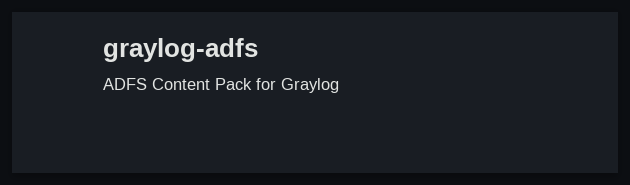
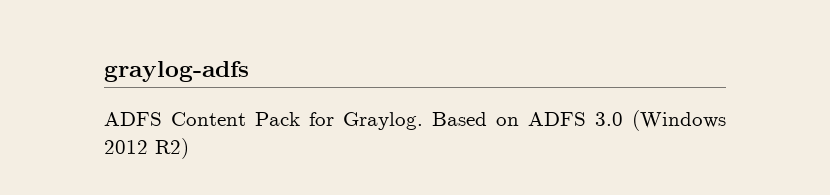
[281,78,339,93] Graylog -> [343,110,726,131] [104,138,189,159] Graylog. Based on ADFS 3.0 (Windows 2012 R2)

